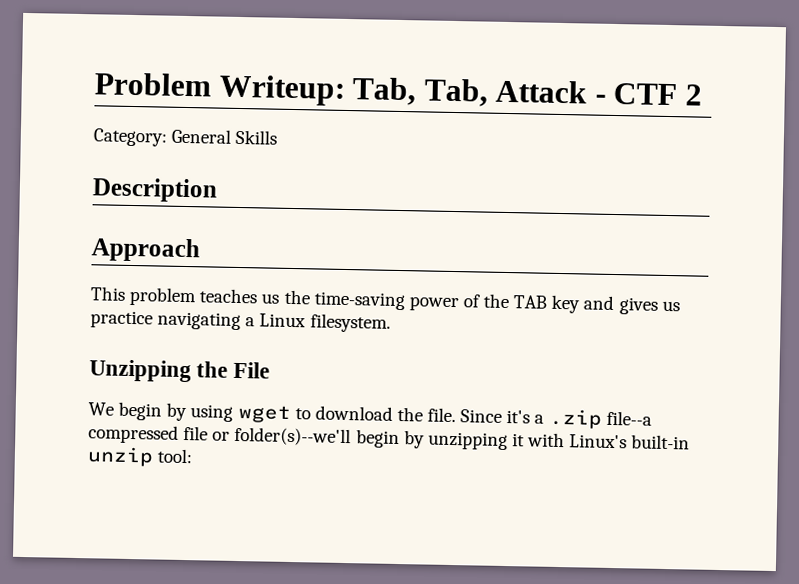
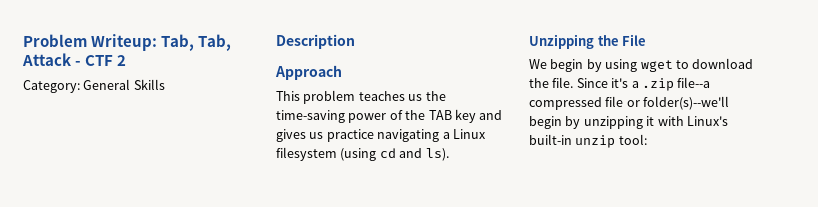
[309,313,391,333] filesystem. -> [276,147,449,161] filesystem (using cd and ls).

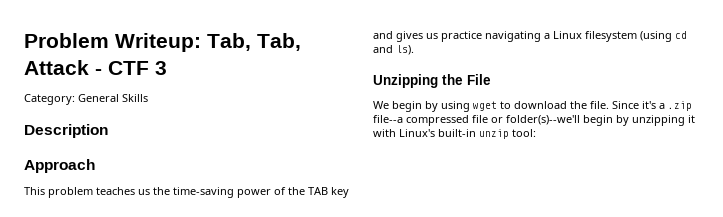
[117,55,127,66] 2 -> [155,61,167,75] 3

